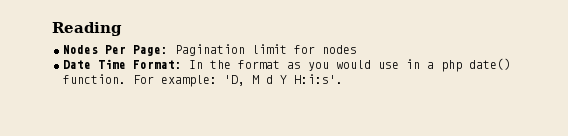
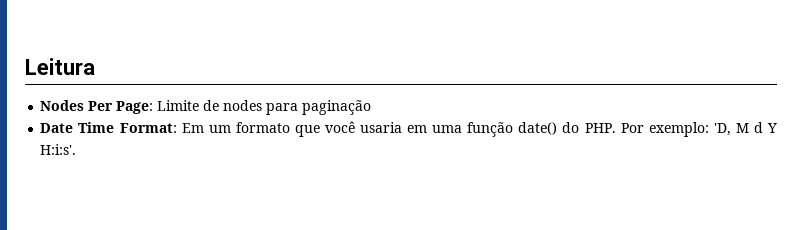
[52,22,122,36] Reading -> [25,58,95,75] Leitura
[175,44,315,56] Pagination limit for -> [157,100,220,111] Limite de
(357, 49) none -> [266,100,372,115] para paginação
[189,58,511,72] [63,74,217,87] In the format as you would use in a php date() function. For example: -> [181,121,709,137] Em um formato que você usaria em uma função date() do PHP. Por exemplo:

